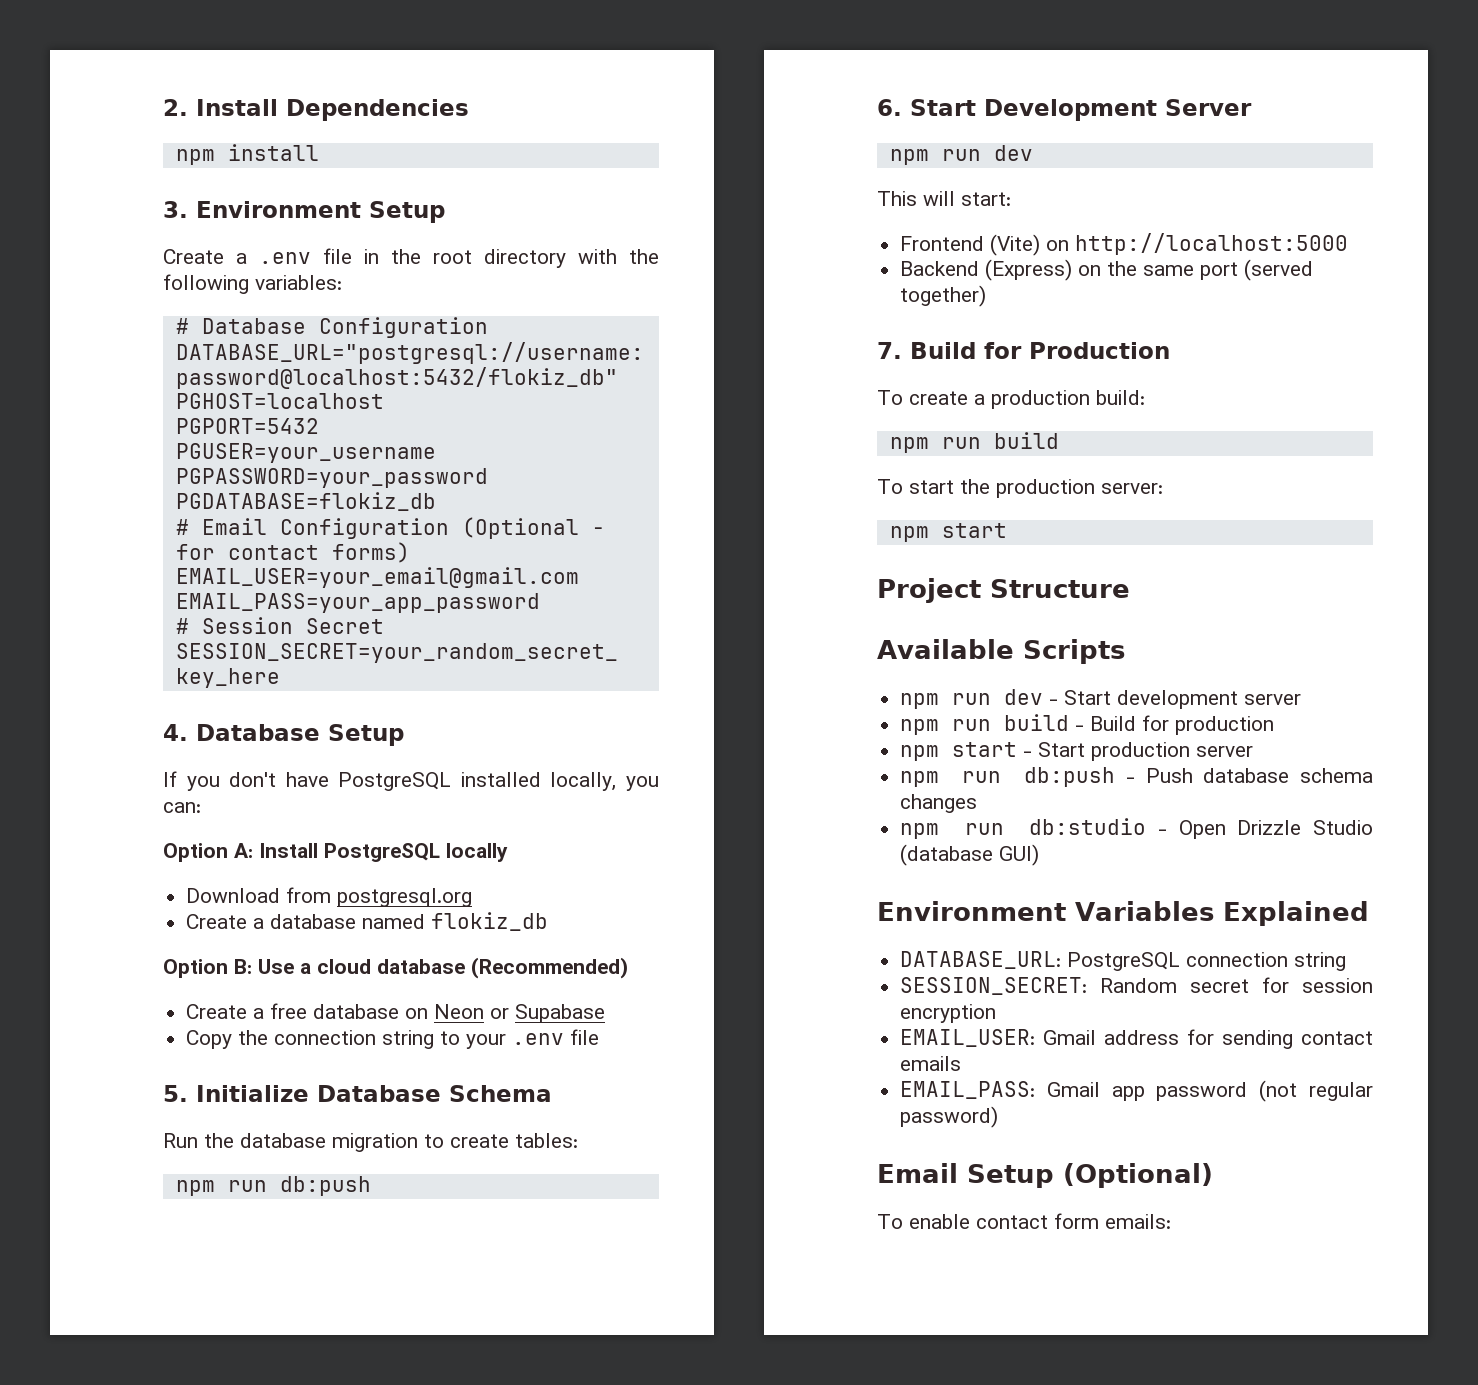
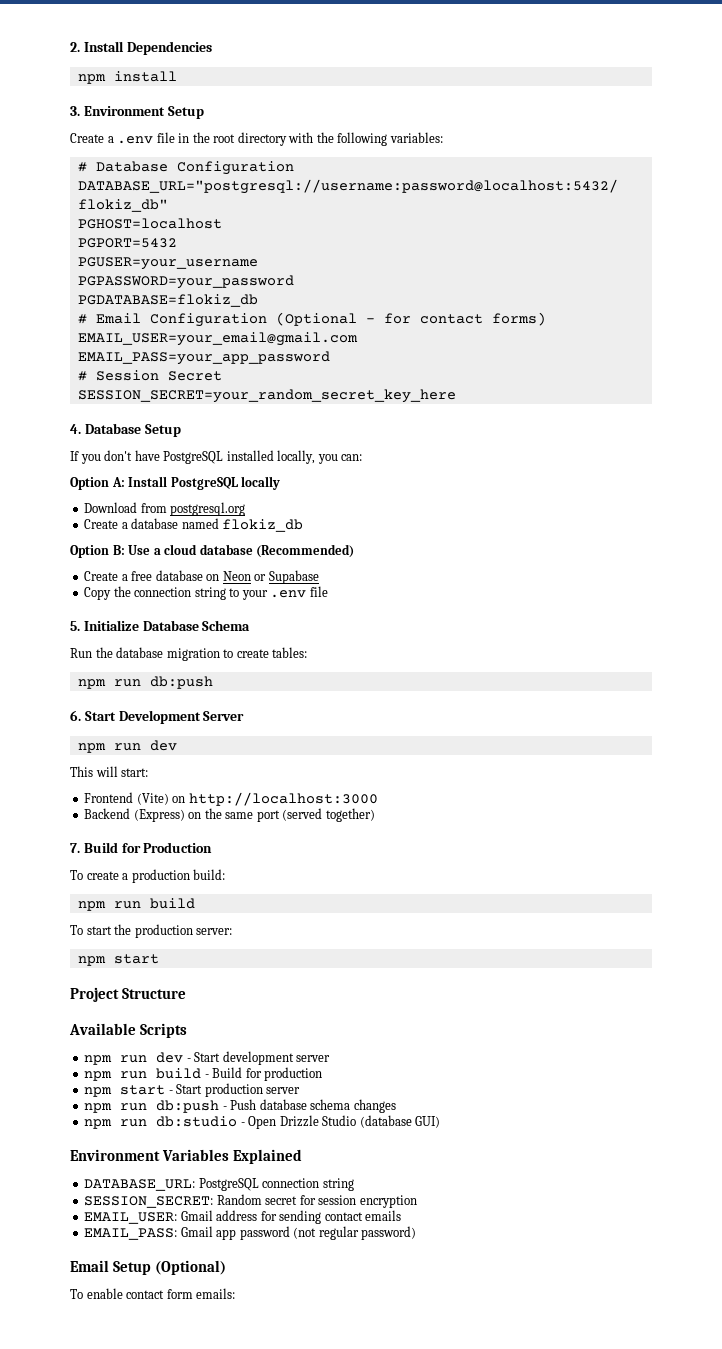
[1075,233,1349,255] http://localhost:5000 -> [188,792,378,806] http://localhost:3000

